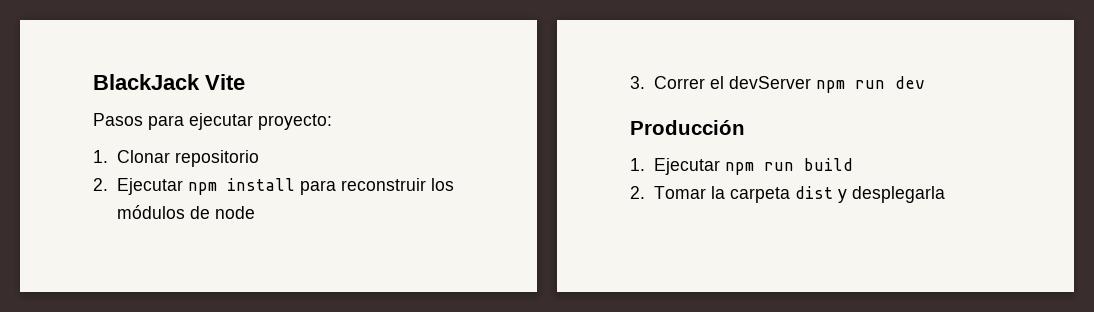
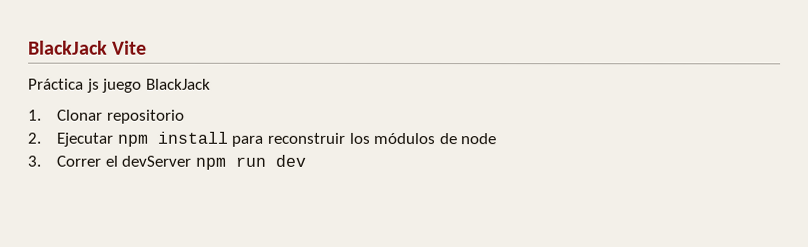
[93,113,332,130] Pasos para ejecutar proyecto: -> [28,78,211,93] Práctica js juego BlackJack
[630,120,745,135] [630,158,853,175] [630,186,945,203] // Producción // 1. Ejecutar npm run build // 2. Tomar la carpeta dist y desplegarla -> (307, 160) none

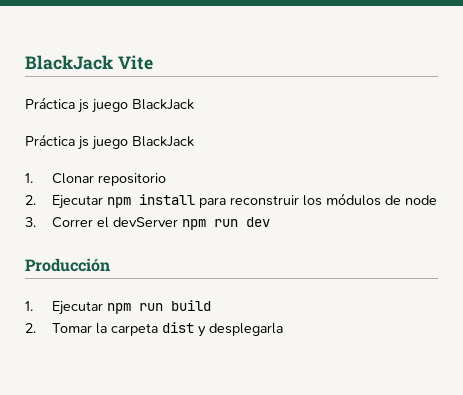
(211, 84) none -> [25,134,194,150] // Práctica js juego BlackJack
(307, 160) none -> [25,258,110,272] [25,300,211,315] [25,322,283,337] // Producción // 1. Ejecutar npm run build // 2. Tomar la carpeta dist y desplegarla

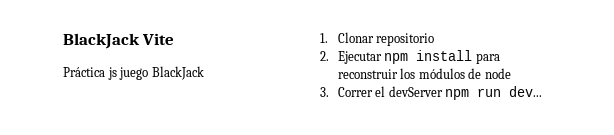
[25,134,194,150] // Práctica js juego BlackJack -> (204, 73) none
[245,217,270,227] [25,258,110,272] [25,300,211,315] [25,322,283,337] dev // Producción // 1. Ejecutar npm run build // 2. Tomar la carpeta dist y desplegarla -> [509,86,543,97] dev...

